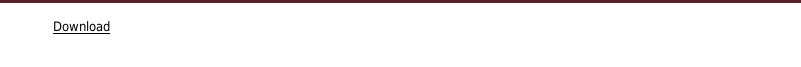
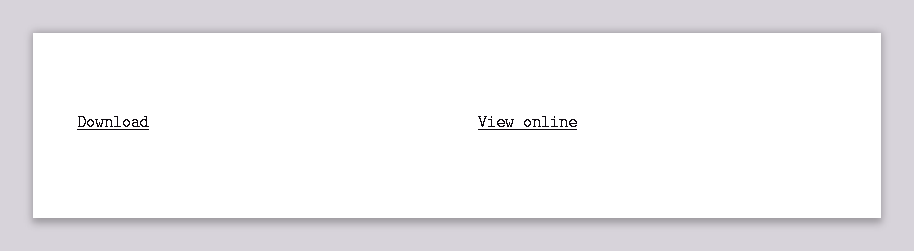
(110, 26) none -> [478,114,578,131] // View online

